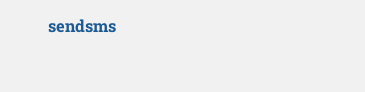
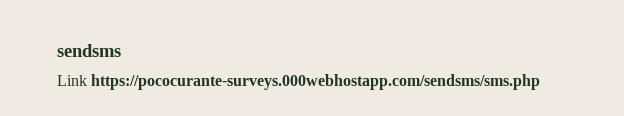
(116, 26) none -> [57,74,541,90] // Link https://pococurante-surveys.000webhostapp.com/sendsms/sms.php

